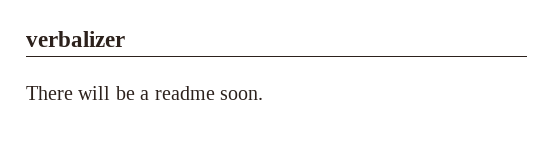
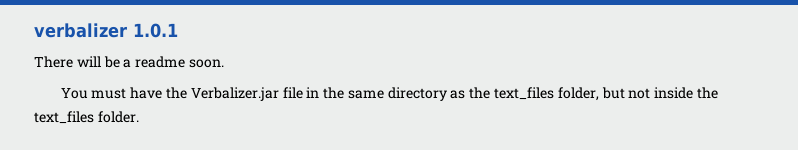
(125, 39) none -> [133,23,178,38] 1.0.1
(263, 95) none -> [60,87,718,101] [34,111,139,124] // You must have the Verbalizer.jar file in the same directory as the text_files folder, but not inside the text_files folder.

